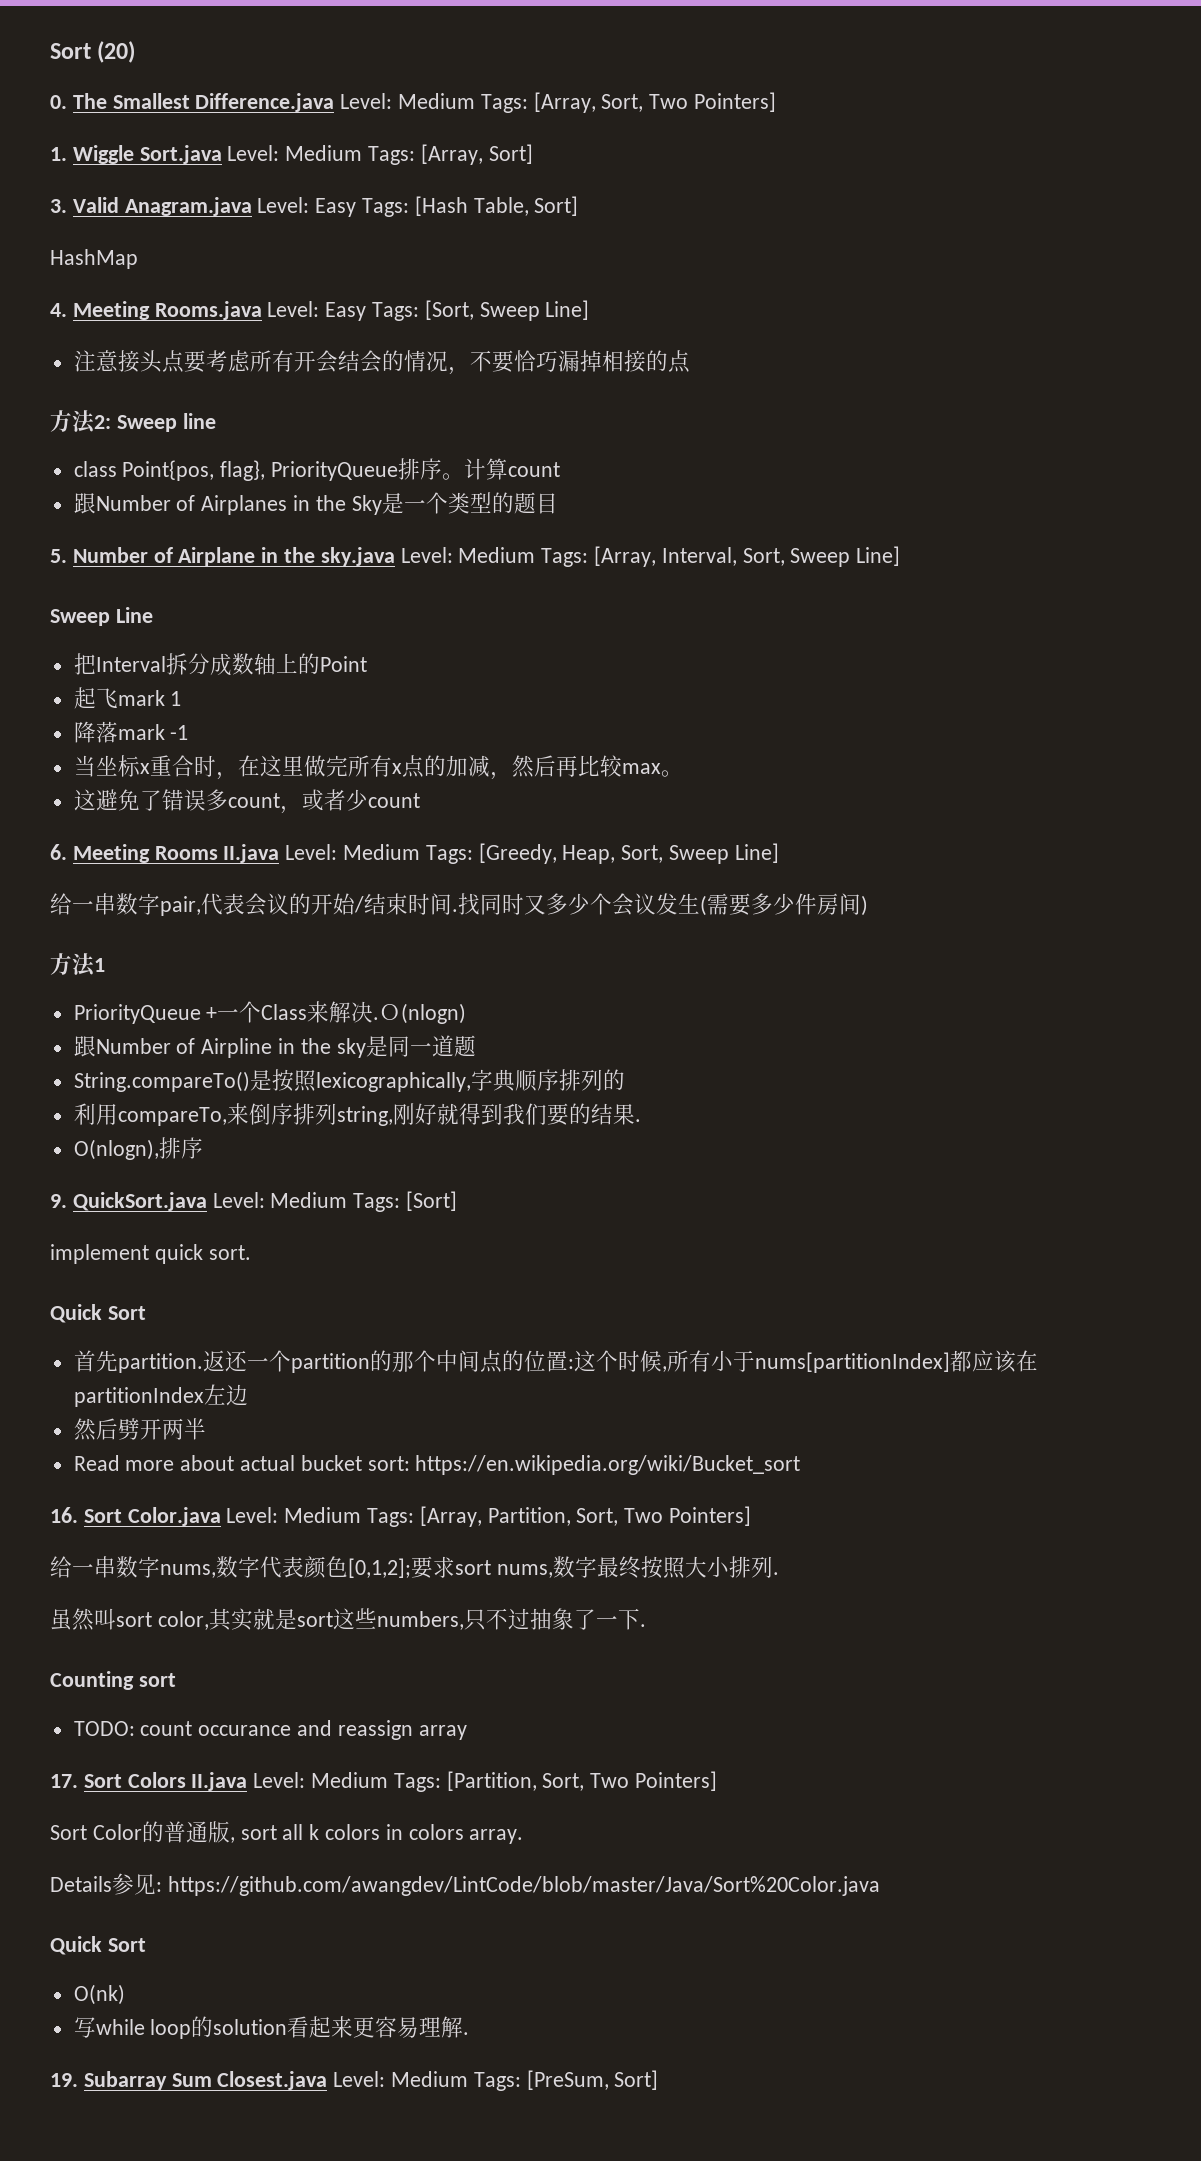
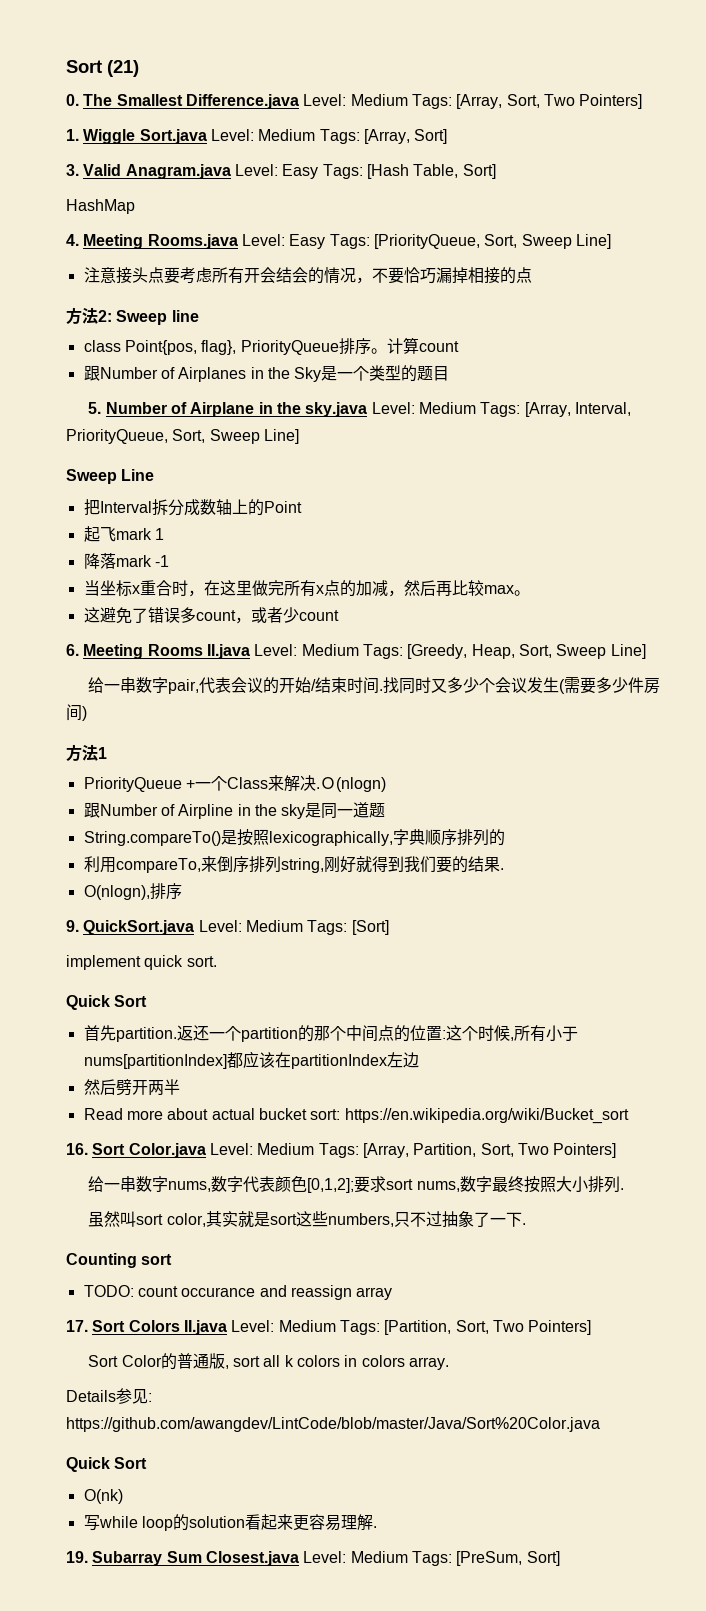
[50,41,136,63] Sort (20) -> [66,60,139,77] Sort (21)
[424,300,474,320] [Sort, -> [373,234,518,249] [PriorityQueue, Sort,
(737, 556) none -> [66,429,168,444] PriorityQueue,

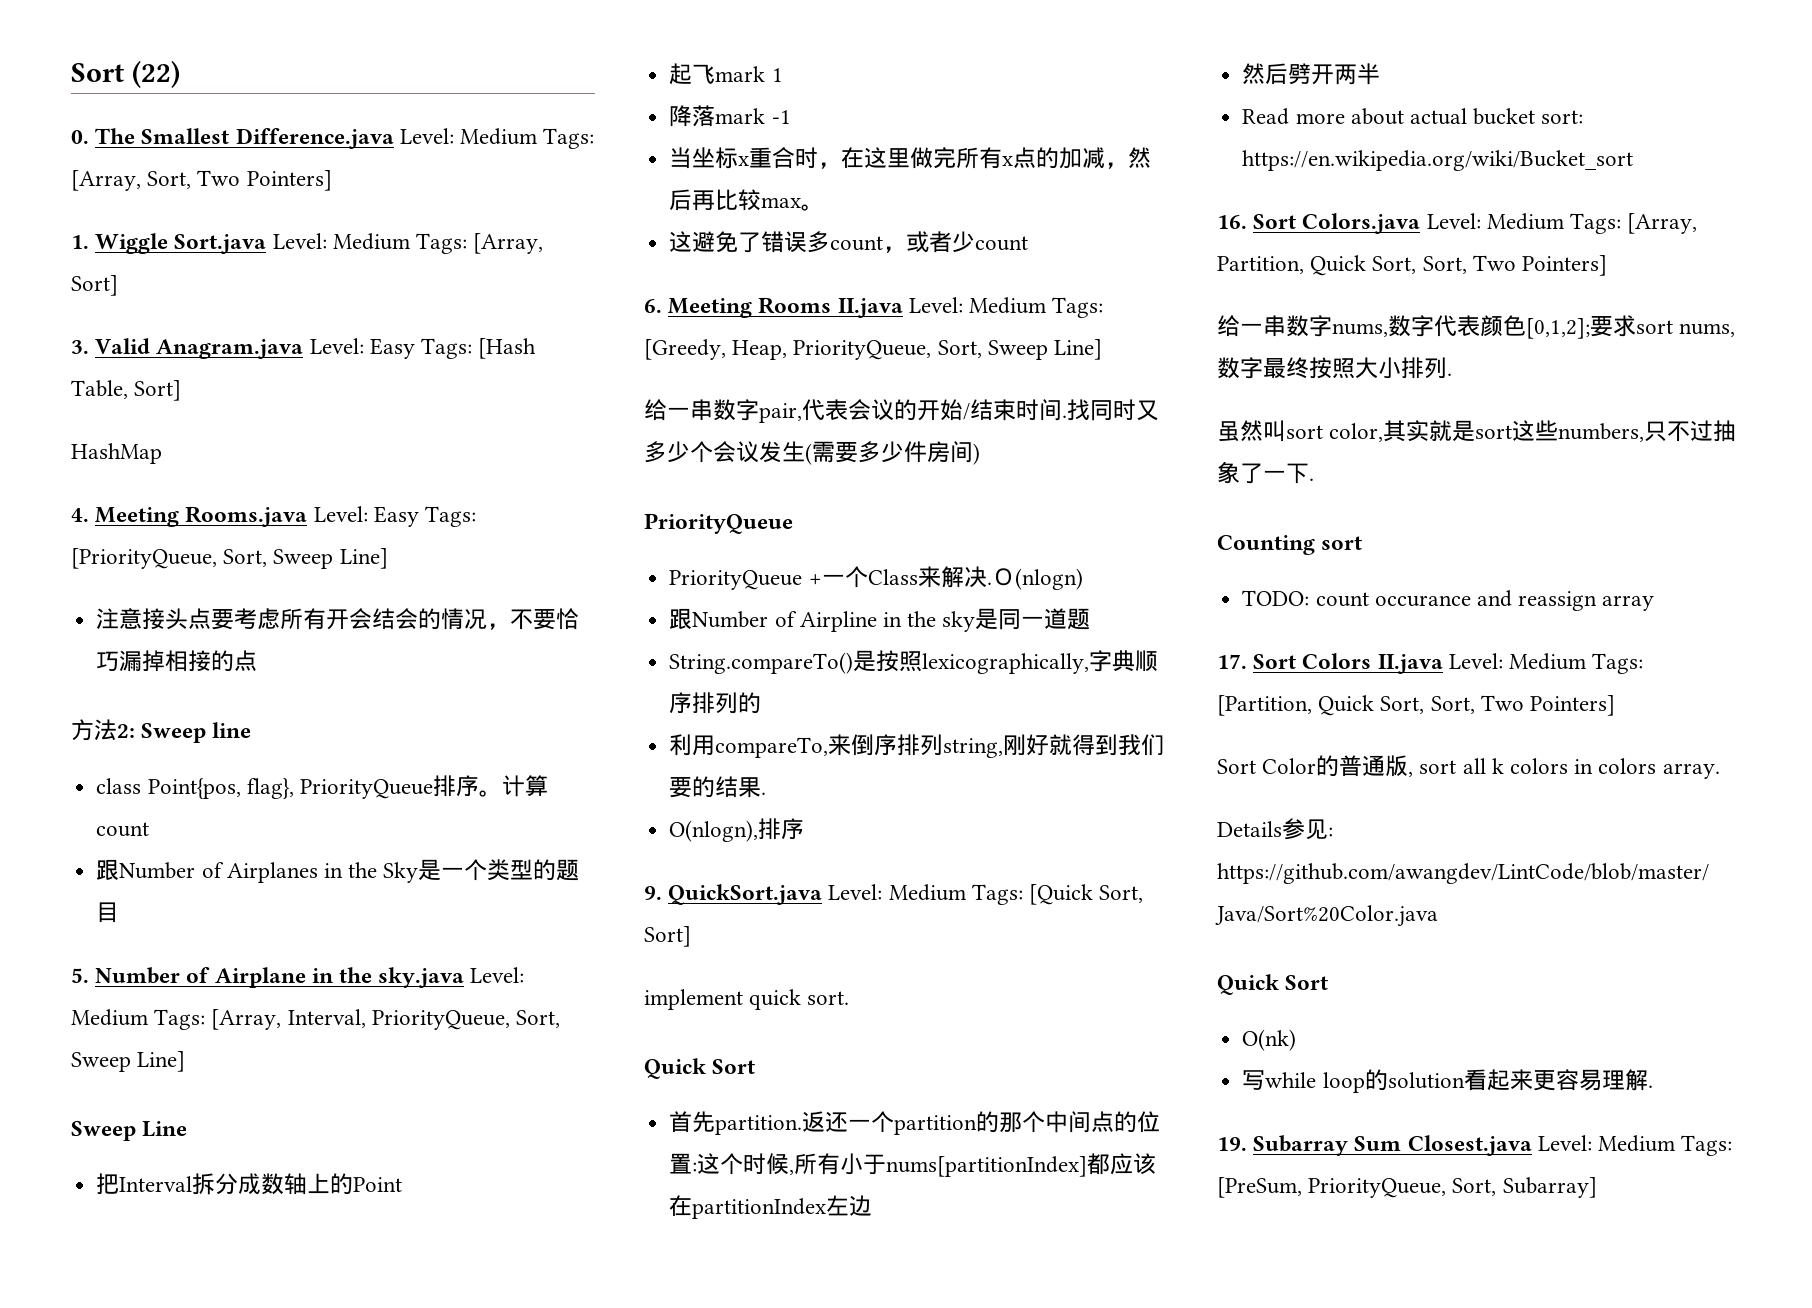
[66,60,139,77] Sort (21) -> [71,60,180,88] Sort (22)
(515, 651) none -> [793,340,932,360] PriorityQueue,
[66,744,107,762] 方法1 -> [644,513,793,534] PriorityQueue
[351,920,389,935] [Sort] -> [1029,884,1144,905] [644,926,691,947] [Quick Sort, Sort]
[128,1143,206,1158] Color.java -> [1302,213,1421,234] Colors.java
(477, 1150) none -> [1310,255,1417,276] Quick Sort,
(452, 1327) none -> [1318,695,1425,716] Quick Sort,
[526,1551,560,1566] Sort] -> [1308,1177,1597,1198] PriorityQueue, Sort, Subarray]

